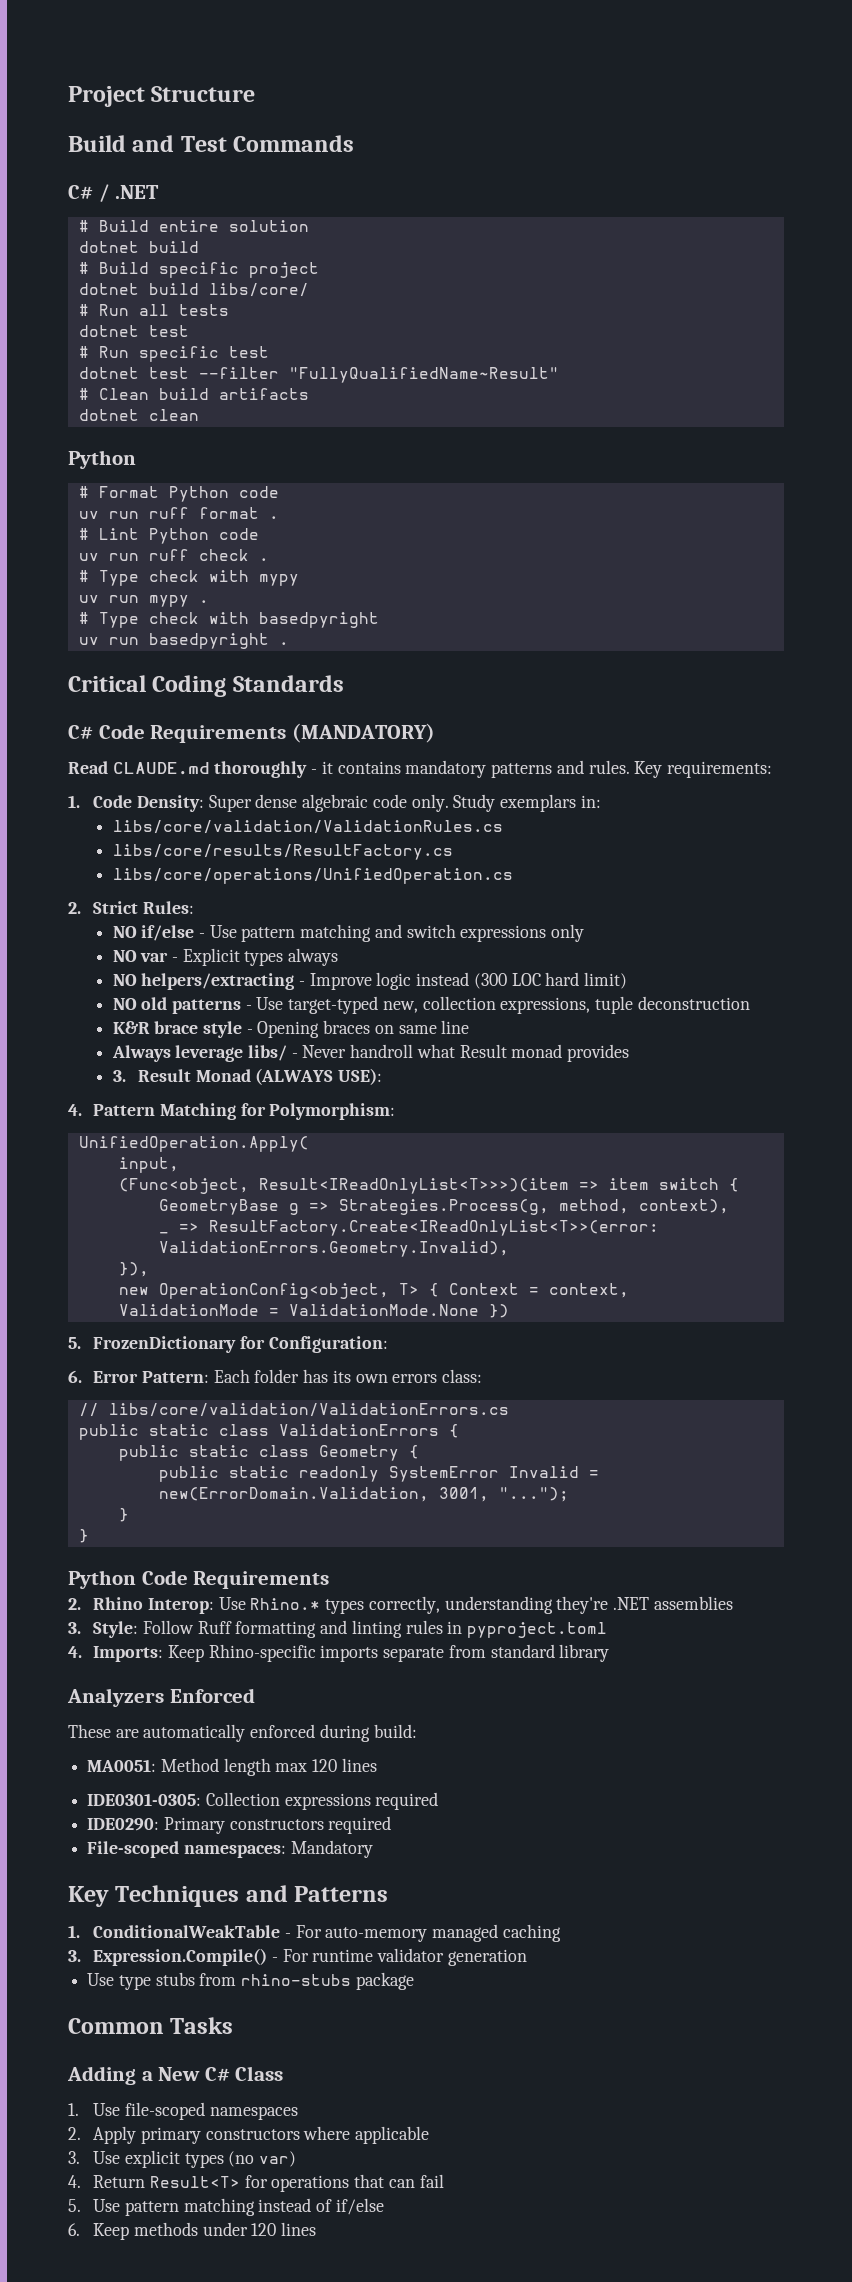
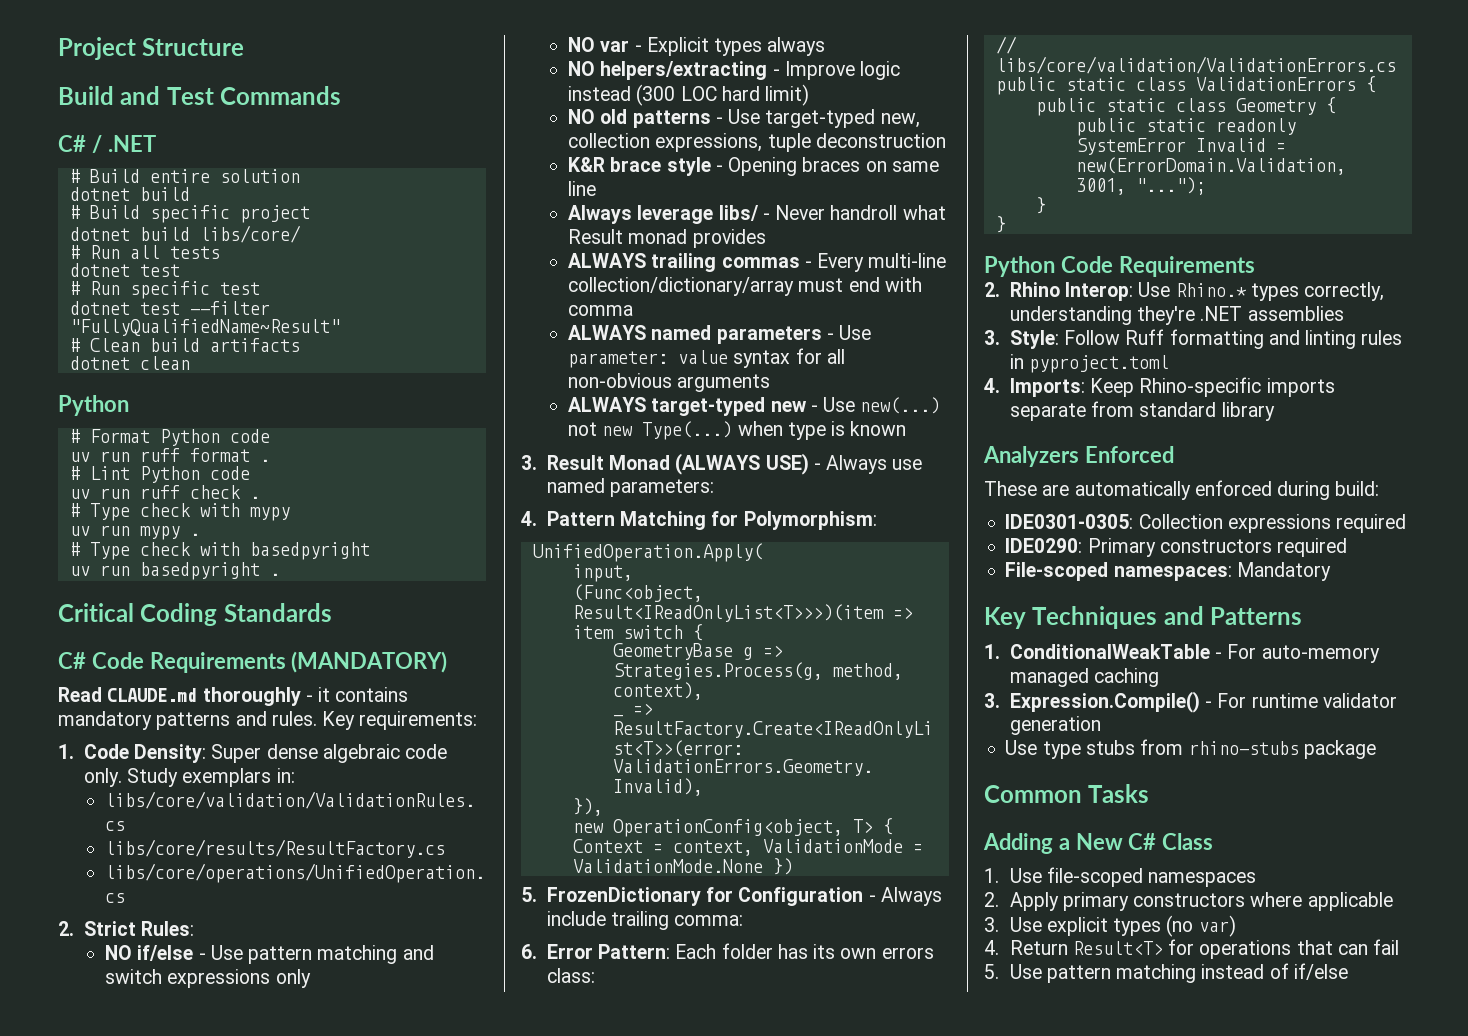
[112,1068,383,1085] 3. Result Monad (ALWAYS USE): -> [567,253,947,272] [567,277,922,296] [567,305,633,316] [567,325,872,344] [567,348,845,368] [567,373,771,392] [567,397,941,416] [567,421,907,440] [521,453,923,475] [546,478,715,497] ALWAYS trailing commas - Every multi-line collection/dictionary/array must end with comma // ALWAYS named parameters - Use parameter: value syntax for all non-obvious arguments // ALWAYS target-typed new - Use new(...) not new Type(...) when type is known // 3. Result Monad (ALWAYS USE) - Always use named parameters:
[268,1336,388,1353] Configuration: -> [738,887,942,906] [546,911,744,930] Configuration - Always include trailing comma:
[87,1758,377,1776] // MA0051: Method length max 120 lines -> (1380, 488) none
[68,2222,317,2240] // 6. Keep methods under 120 lines -> (1348, 971) none

